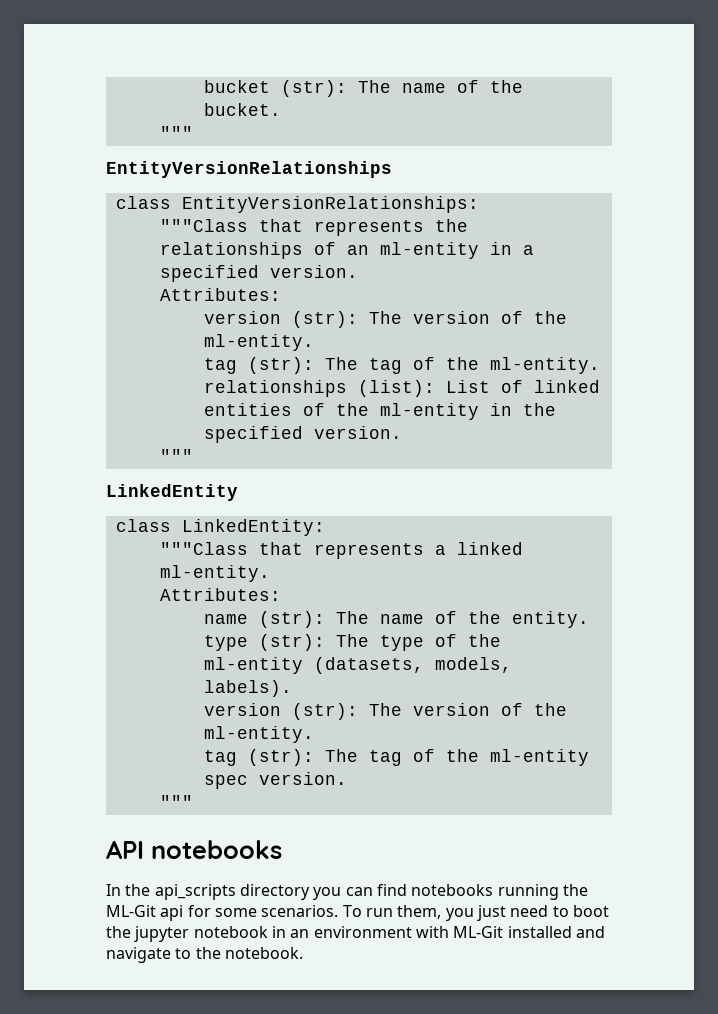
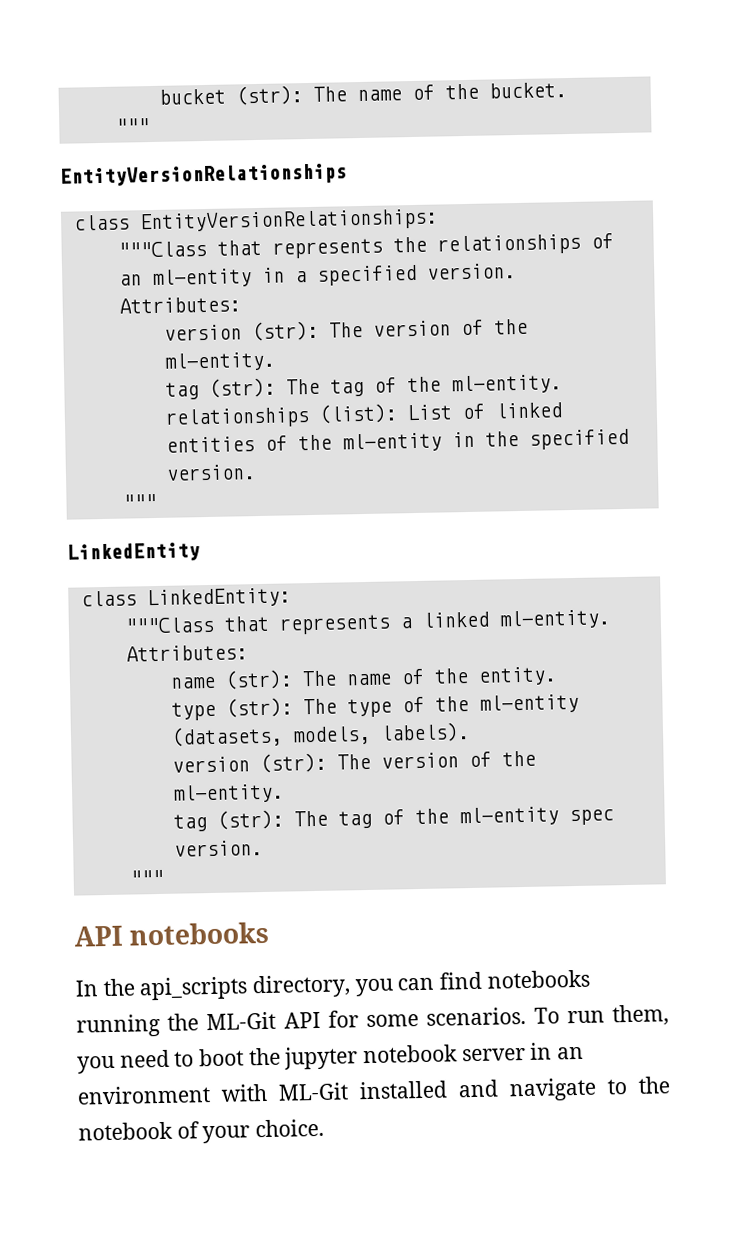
[239,884,310,900] directory -> [252,974,352,999] directory,
[160,905,184,921] api -> [283,1011,321,1029] API
[476,905,506,921] just -> (115, 1064) none
(268, 932) none -> [461,1048,526,1062] server
[224,947,303,959] notebook. -> [78,1118,325,1144] notebook of your choice.

